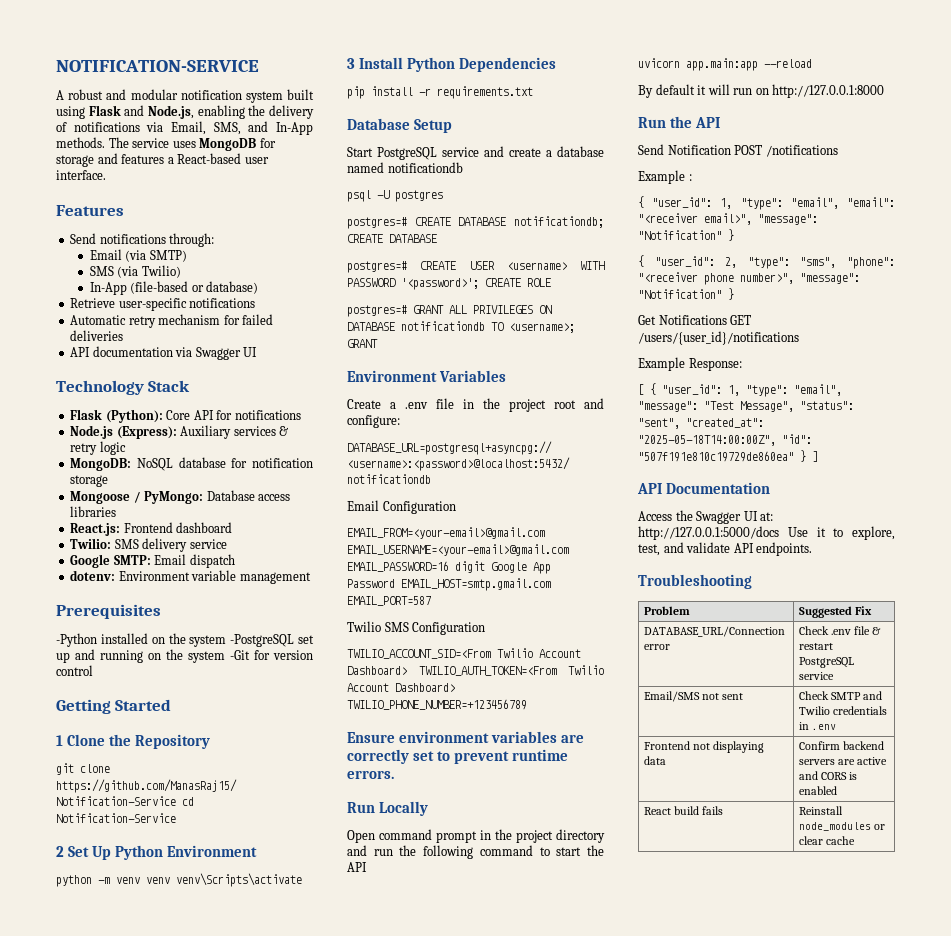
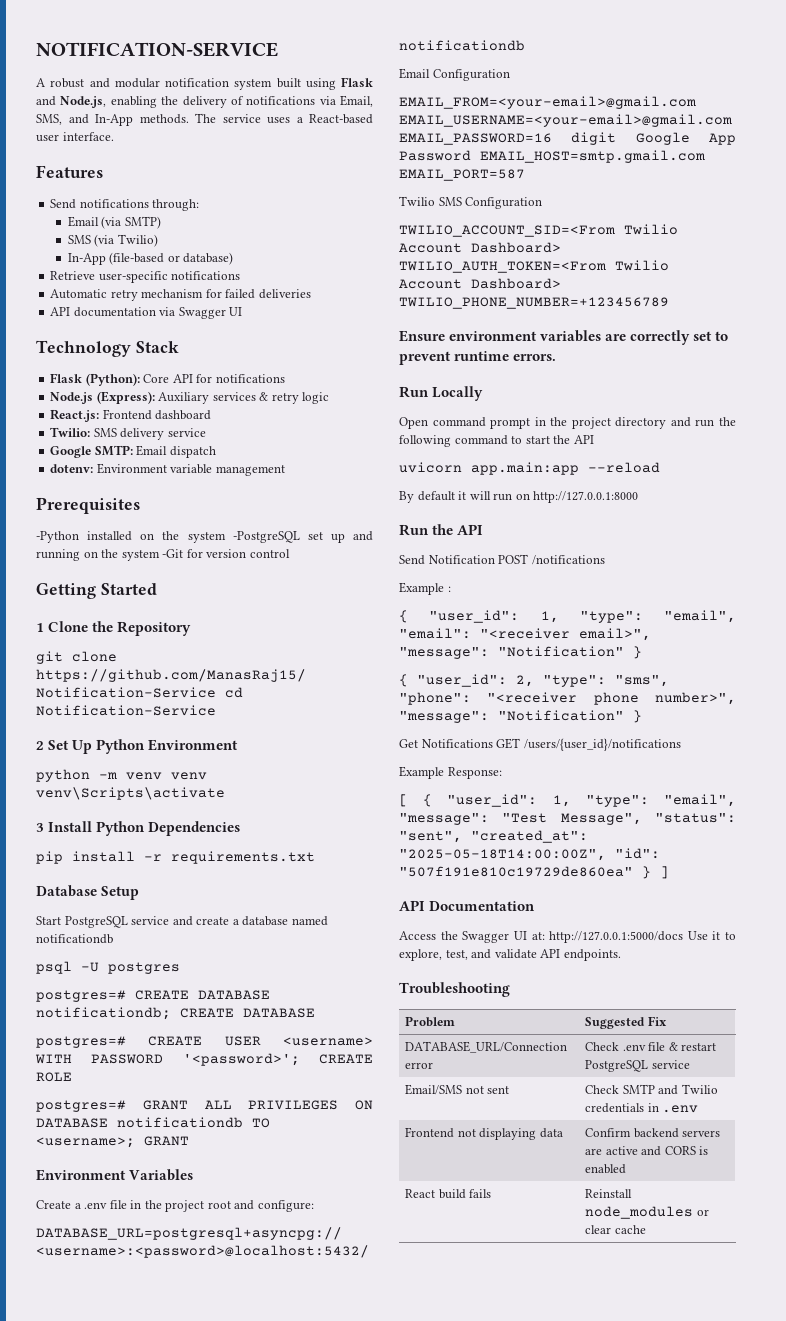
[199,138,276,151] [56,153,165,167] MongoDB for storage and features -> (290, 120) none
[70,457,313,471] [70,475,109,487] [70,490,291,504] [70,506,117,517] // MongoDB: NoSQL database for notification storage // Mongoose / PyMongo: Database access libraries -> (330, 398) none

